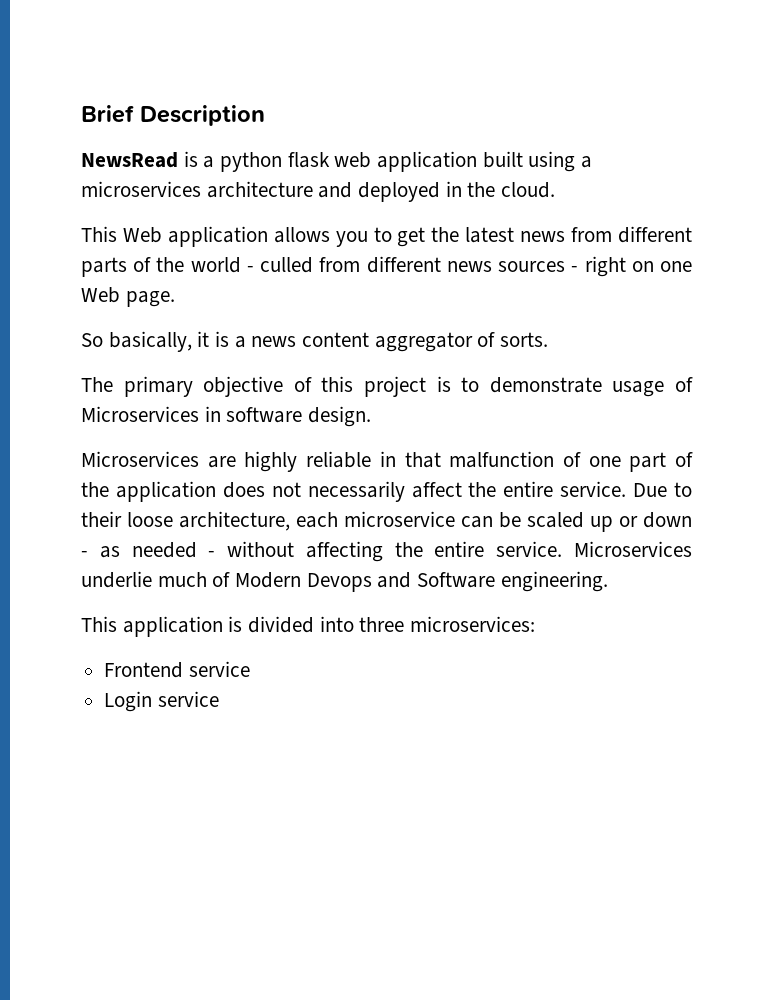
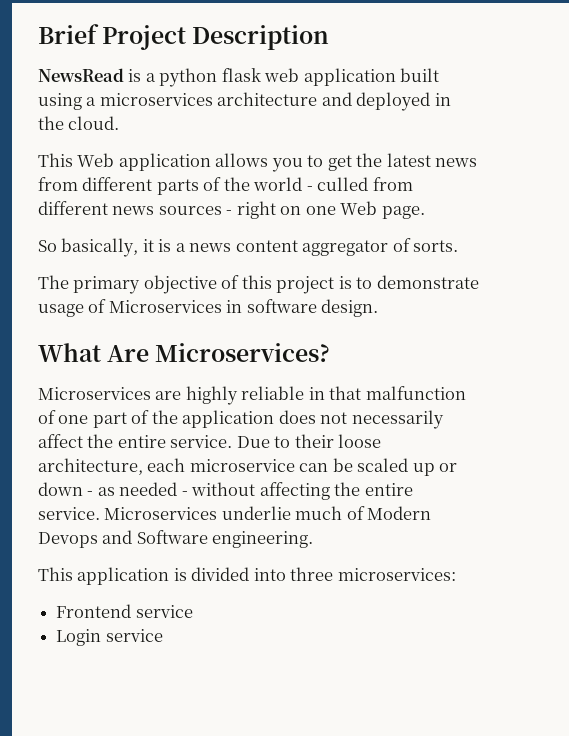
(134, 114) none -> [102,25,187,50] Project
(372, 416) none -> [38,343,331,362] // What Are Microservices?

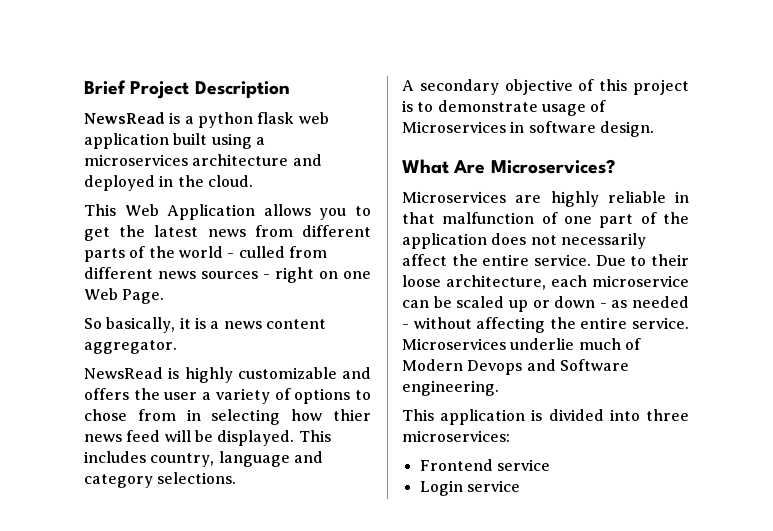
[118,153,211,171] application -> [167,204,256,220] Application
[381,206,425,219] page. -> [122,289,165,304] Page.
[302,238,459,256] [38,275,141,294] aggregator of sorts. // The primary -> [84,340,177,354] [84,367,371,383] [84,388,372,404] [84,409,371,425] [84,430,331,446] [84,451,323,467] [84,472,237,488] [402,79,499,95] aggregator. // NewsRead is highly customizable and offers the user a variety of options to chose from in selecting how thier news feed will be displayed. This includes country, language and category selections. // A secondary

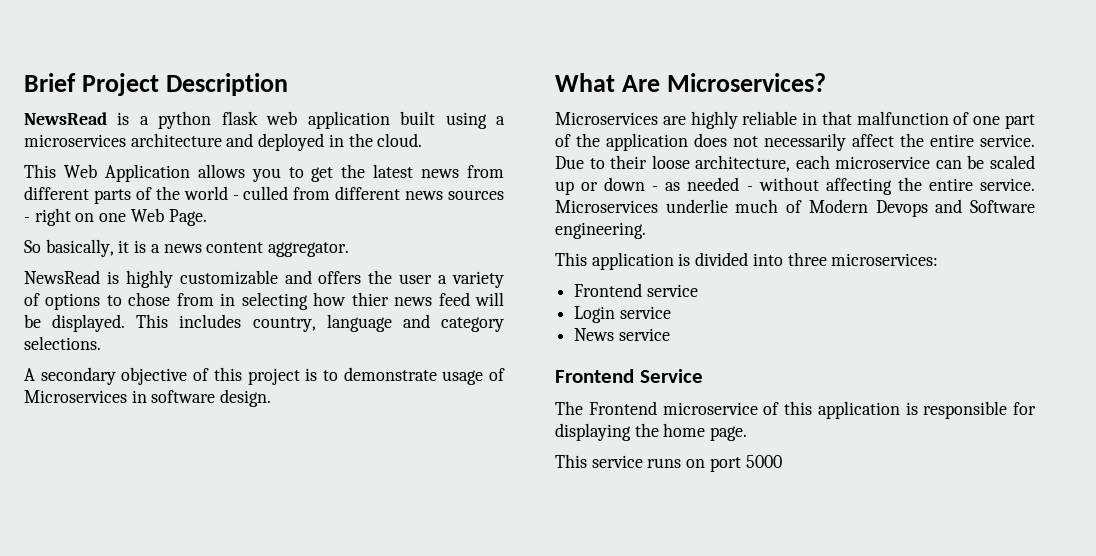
(520, 486) none -> [574,328,670,341] [555,369,703,383] [555,401,1036,419] [555,423,748,441] [555,454,782,472] // News service // Frontend Service // The Frontend microservice of this application is responsible for displaying the home page. // This service runs on port 5000

